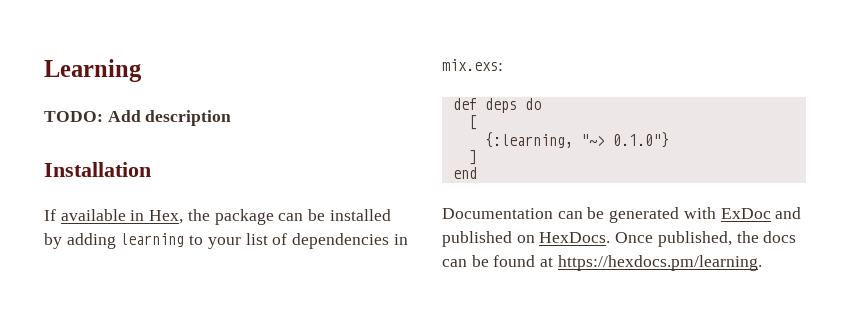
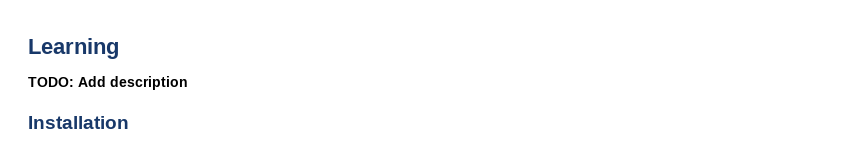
[44,209,391,225] [44,233,408,249] [442,59,503,71] [452,98,541,113] [468,115,477,130] [484,132,669,148] [468,150,477,165] [452,167,477,179] [442,207,802,223] [442,231,797,247] [442,255,762,271] // If available in Hex, the package can be installed by adding learning to your list of dependencies in mix.exs: // def deps do // [ // {:learning, "~> 0.1.0"} // ] // end // Documentation can be generated with ExDoc and published on HexDocs. Once published, the docs can be found at https://hexdocs.pm/learning. -> (129, 122) none

